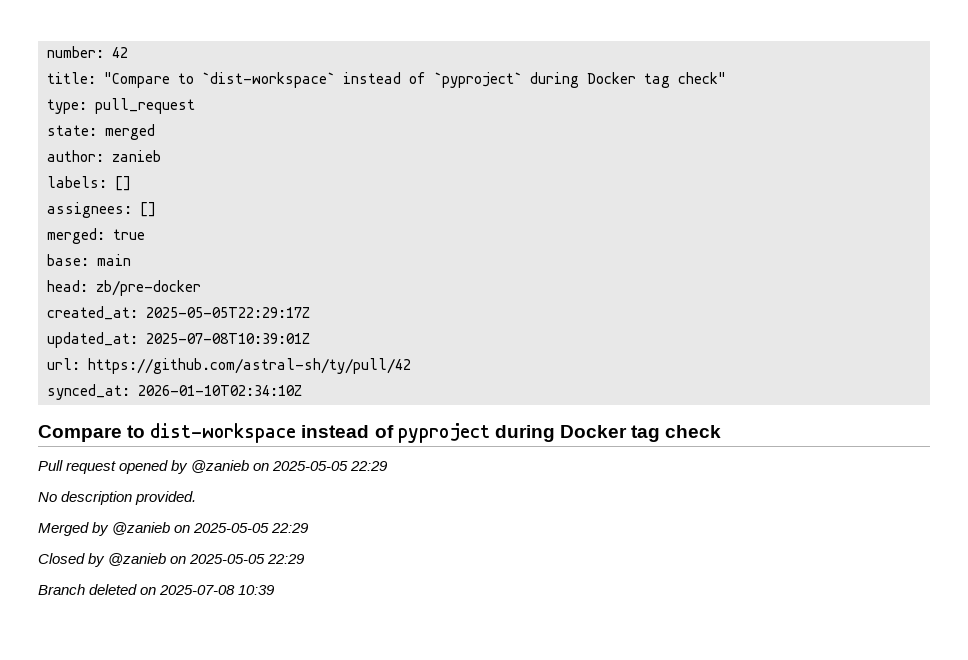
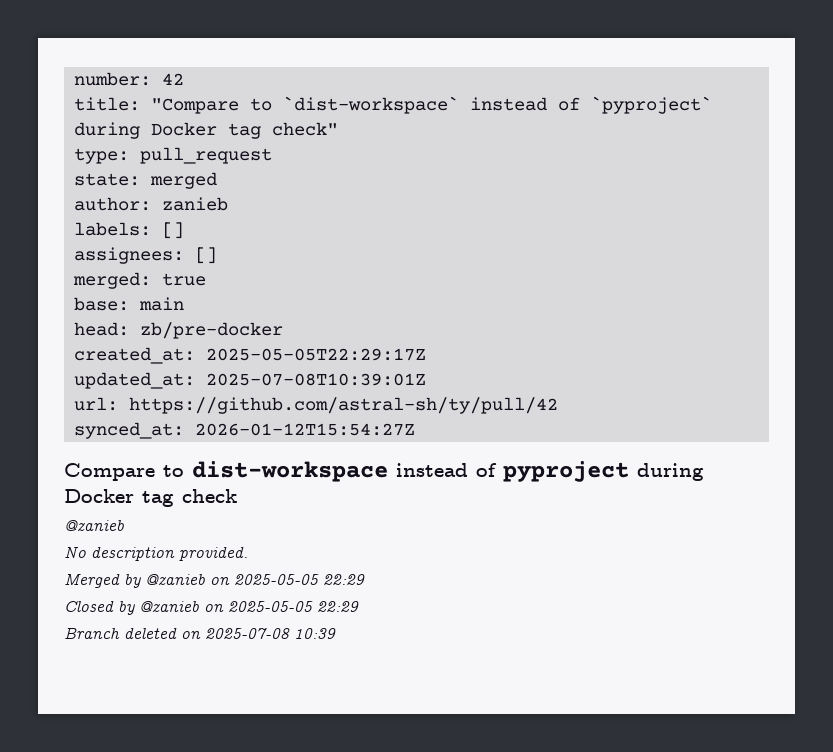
[138,385,302,396] 2026-01-10T02:34:10Z -> [194,423,415,436] 2026-01-12T15:54:27Z
[38,460,389,474] Pull request opened by @zanieb on 2025-05-05 22:29 -> [64,520,124,532] @zanieb

